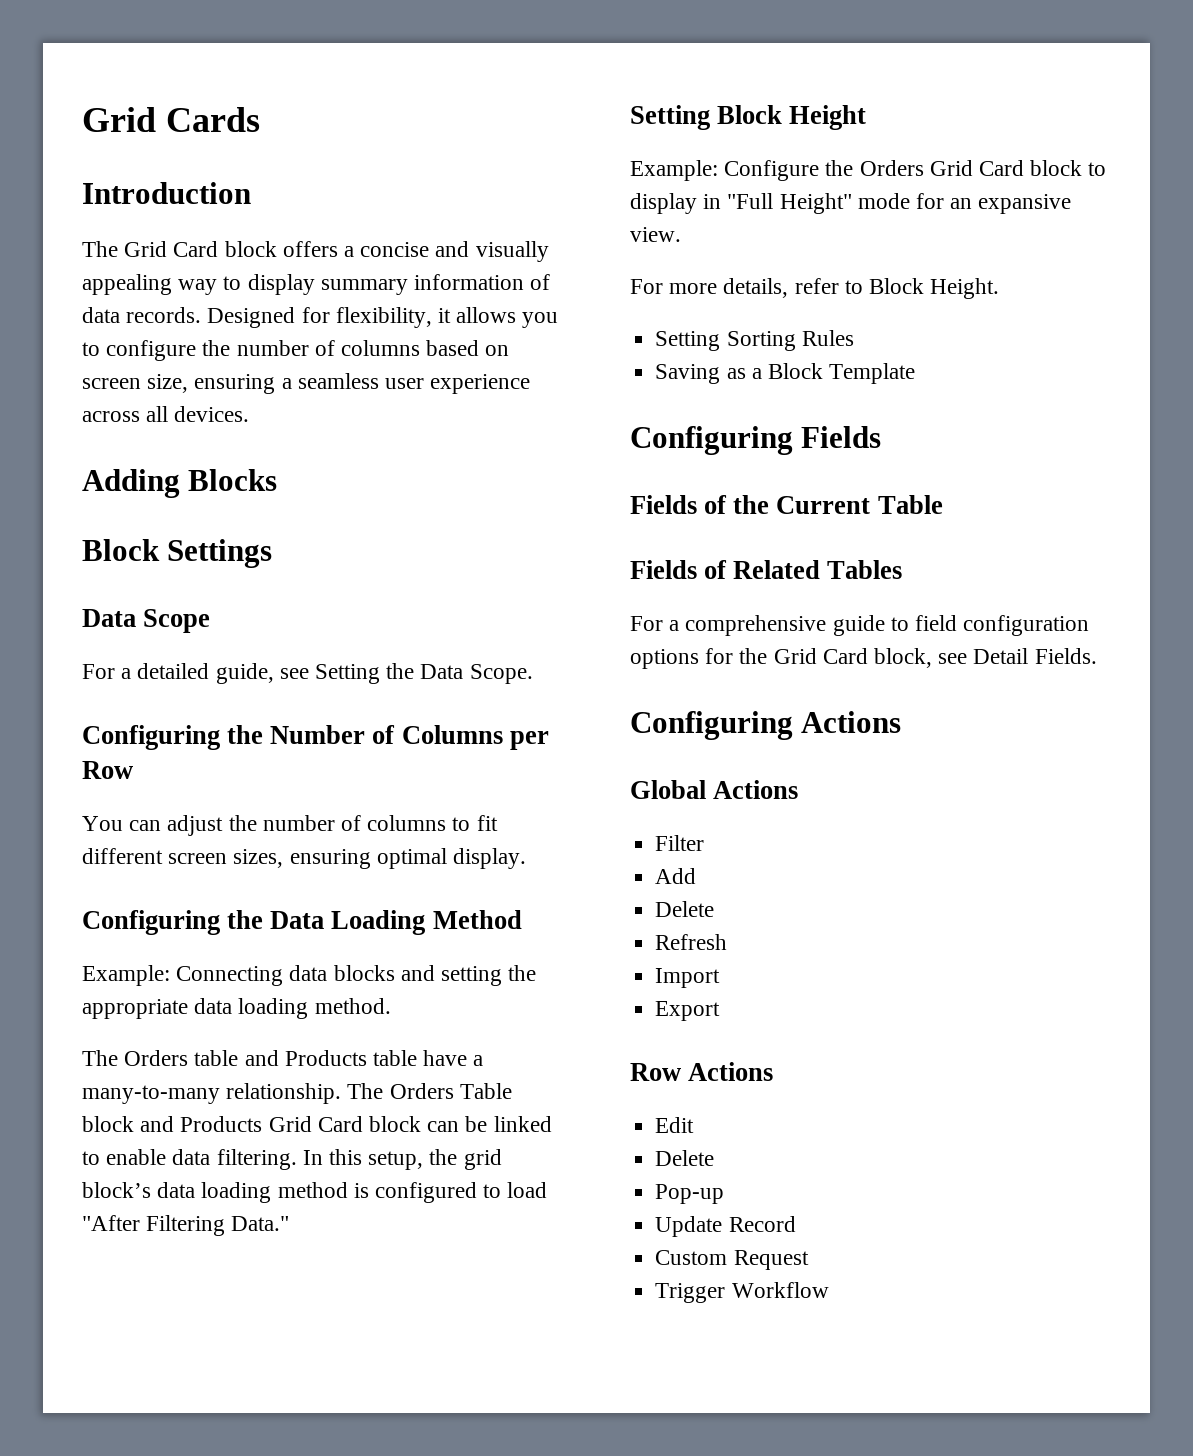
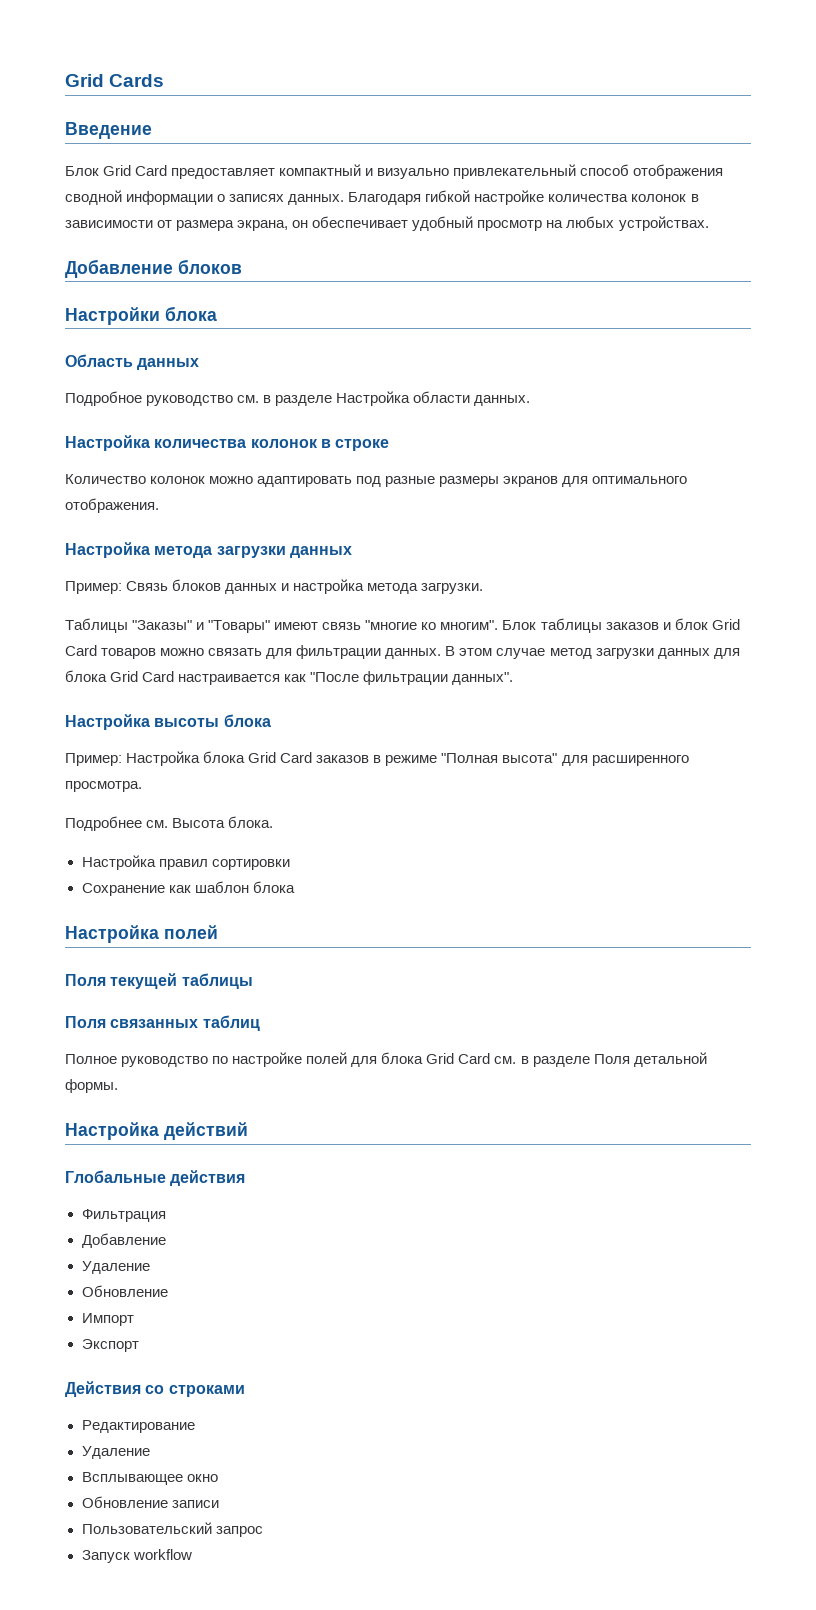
[82,182,251,204] [82,241,549,262] [82,274,551,295] [82,307,559,328] [82,340,510,361] [82,373,531,394] [82,406,250,422] [82,469,278,498] [82,539,273,568] [82,609,211,633] [82,663,533,684] [82,725,549,750] [82,761,133,779] [82,815,498,836] [82,848,527,869] [82,910,522,935] [82,965,537,986] [82,998,391,1019] [82,1050,484,1066] [82,1083,512,1104] [82,1116,552,1132] [82,1149,502,1170] [82,1182,548,1203] [82,1215,290,1236] [630,105,867,130] [630,160,1107,181] [630,193,1072,214] [630,227,681,242] [630,278,1000,299] [655,330,854,351] [655,363,916,384] [630,426,882,455] [630,495,943,514] [630,560,903,579] [630,615,1090,636] [630,648,1097,669] [630,711,902,740] [630,780,799,799] [655,835,705,851] [655,868,697,884] [655,901,715,917] [655,934,728,950] [655,968,721,988] [655,1001,721,1021] [630,1062,774,1081] [655,1117,695,1133] [655,1150,715,1166] [655,1184,725,1204] [655,1216,796,1237] [655,1250,809,1270] [655,1282,829,1303] Introduction // The Grid Card block offers a concise and visually appealing way to display summary information of data records. Designed for flexibility, it allows you to configure the number of columns based on screen size, ensuring a seamless user experience across all devices. // Adding Blocks // Block Settings // Data Scope // For a detailed guide, see Setting the Data Scope. // Configuring the Number of Columns per Row // You can adjust the number of columns to fit different screen sizes, ensuring optimal display. // Configuring the Data Loading Method // Example: Connecting data blocks and setting the appropriate data loading method. // The Orders table and Products table have a many-to-many relationship. The Orders Table block and Products Grid Card block can be linked to enable data filtering. In this setup, the grid block’s data loading method is configured to load "After Filtering Data." // Setting Block Height // Example: Configure the Orders Grid Card block to display in "Full Height" mode for an expansive view. // For more details, refer to Block Height. // Setting Sorting Rules // Saving as a Block Template // Configuring Fields // Fields of the Current Table // Fields of Related Tables // For a comprehensive guide to field configuration options for the Grid Card block, see Detail Fields. // Configuring Actions // Global Actions // Filter // Add // Delete // Refresh // Import // Export // Row Actions // Edit // Delete // Pop-up // Update Record // Custom Request // Trigger Workflow -> [65,122,152,139] [65,164,724,179] [65,190,699,205] [65,216,709,231] [65,259,242,278] [65,306,217,325] [65,354,200,370] [65,391,531,406] [65,435,390,451] [65,474,688,487] [65,498,159,513] [65,542,352,558] [65,579,484,594] [65,618,740,633] [65,645,740,659] [65,670,514,685] [65,714,271,730] [65,751,689,766] [65,781,142,792] [65,816,274,831] [81,855,290,870] [81,881,295,896] [65,925,218,943] [65,973,253,989] [65,1015,260,1031] [65,1052,707,1067] [65,1079,118,1093] [65,1122,248,1140] [65,1170,246,1186] [81,1209,166,1222] [81,1233,166,1248] [81,1261,150,1274] [81,1285,168,1297] [81,1313,134,1326] [81,1339,139,1352] [65,1381,245,1397] [81,1420,195,1433] [81,1446,150,1459] [81,1472,218,1485] [81,1496,219,1508] [81,1522,263,1537] [81,1549,192,1563] Введение // Блок Grid Card предоставляет компактный и визуально привлекательный способ отображения сводной информации о записях данных. Благодаря гибкой настройке количества колонок в зависимости от размера экрана, он обеспечивает удобный просмотр на любых устройствах. // Добавление блоков // Настройки блока // Область данных // Подробное руководство см. в разделе Настройка области данных. // Настройка количества колонок в строке // Количество колонок можно адаптировать под разные размеры экранов для оптимального отображения. // Настройка метода загрузки данных // Пример: Связь блоков данных и настройка метода загрузки. // Таблицы "Заказы" и "Товары" имеют связь "многие ко многим". Блок таблицы заказов и блок Grid Card товаров можно связать для фильтрации данных. В этом случае метод загрузки данных для блока Grid Card настраивается как "После фильтрации данных". // Настройка высоты блока // Пример: Настройка блока Grid Card заказов в режиме "Полная высота" для расширенного просмотра. // Подробнее см. Высота блока. // Настройка правил сортировки // Сохранение как шаблон блока // Настройка полей // Поля текущей таблицы // Поля связанных таблиц // Полное руководство по настройке полей для блока Grid Card см. в разделе Поля детальной формы. // Настройка действий // Глобальные действия // Фильтрация // Добавление // Удаление // Обновление // Импорт // Экспорт // Действия со строками // Редактирование // Удаление // Всплывающее окно // Обновление записи // Пользовательский запрос // Запуск workflow

